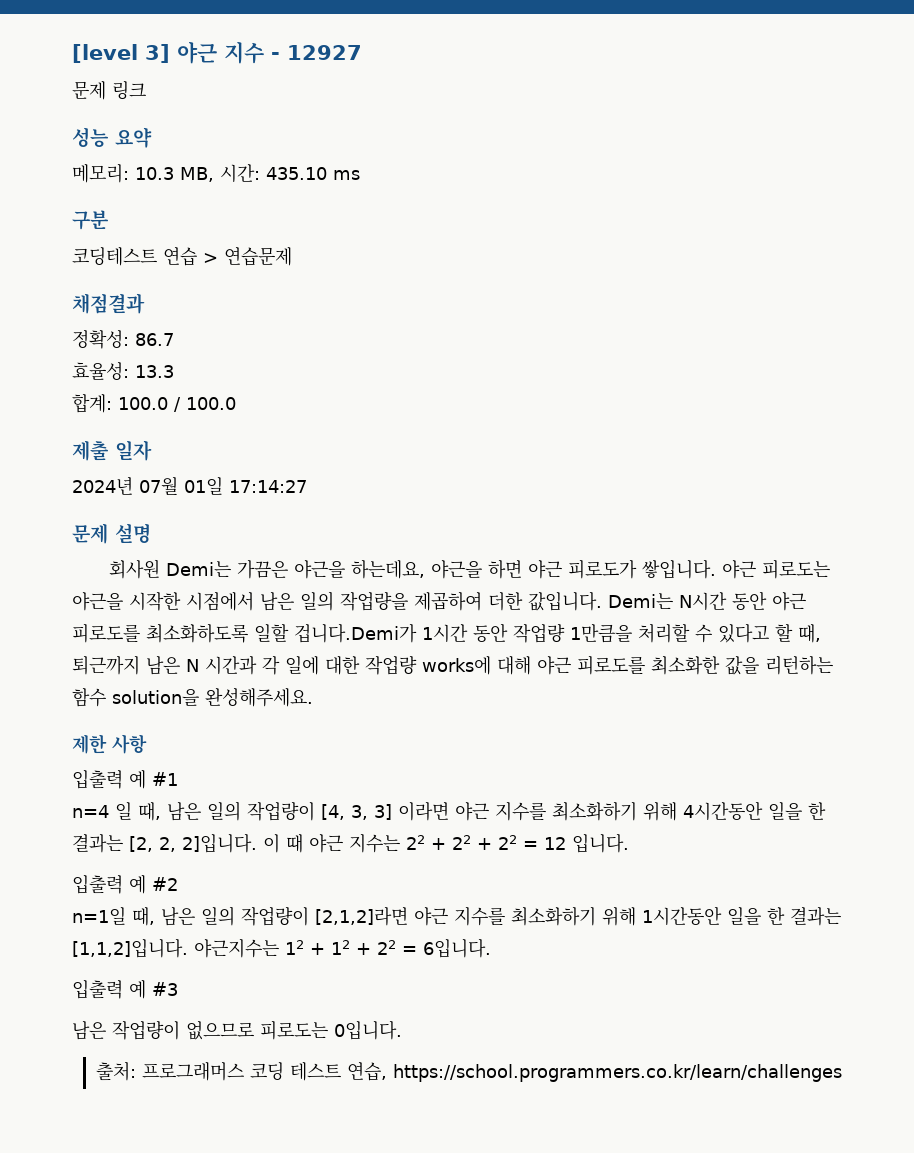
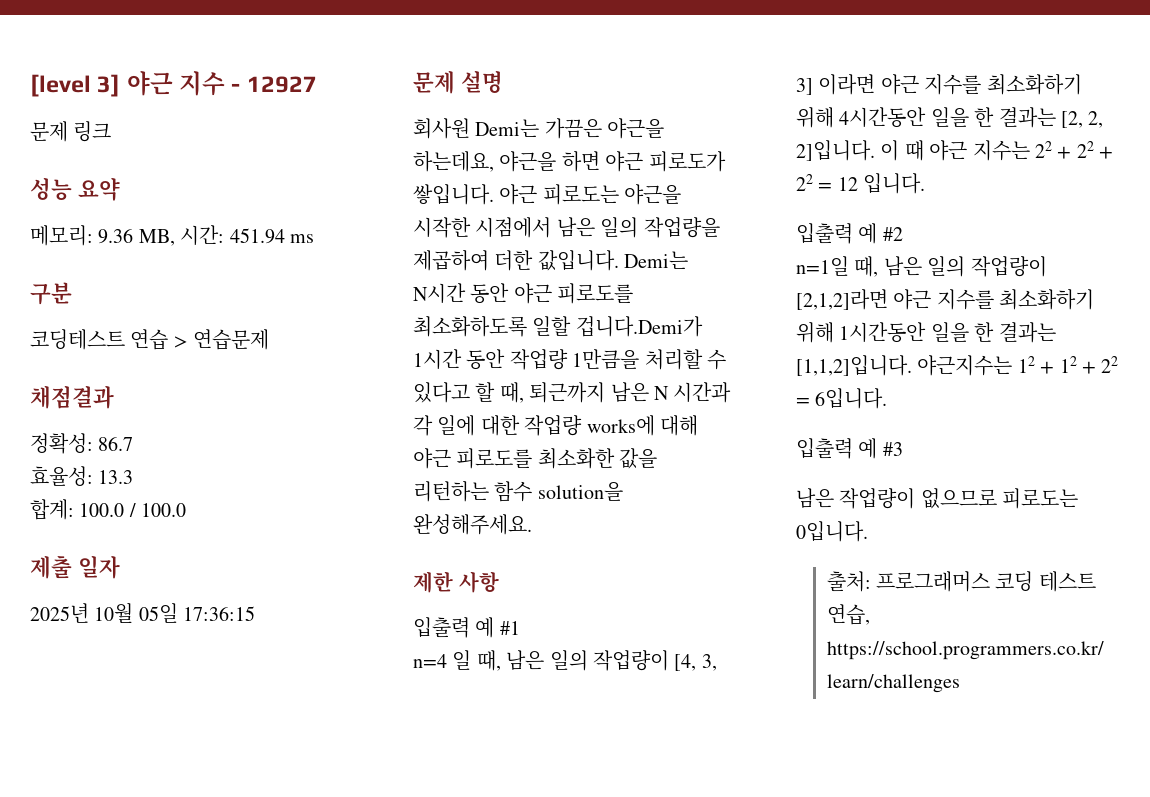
[135,167,174,180] 10.3 -> [98,228,134,244] 9.36
[266,167,327,180] 435.10 -> [229,228,285,244] 451.94
[72,476,307,495] 2024년 07월 01일 17:14:27 -> [30,602,256,623] 2025년 10월 05일 17:36:15

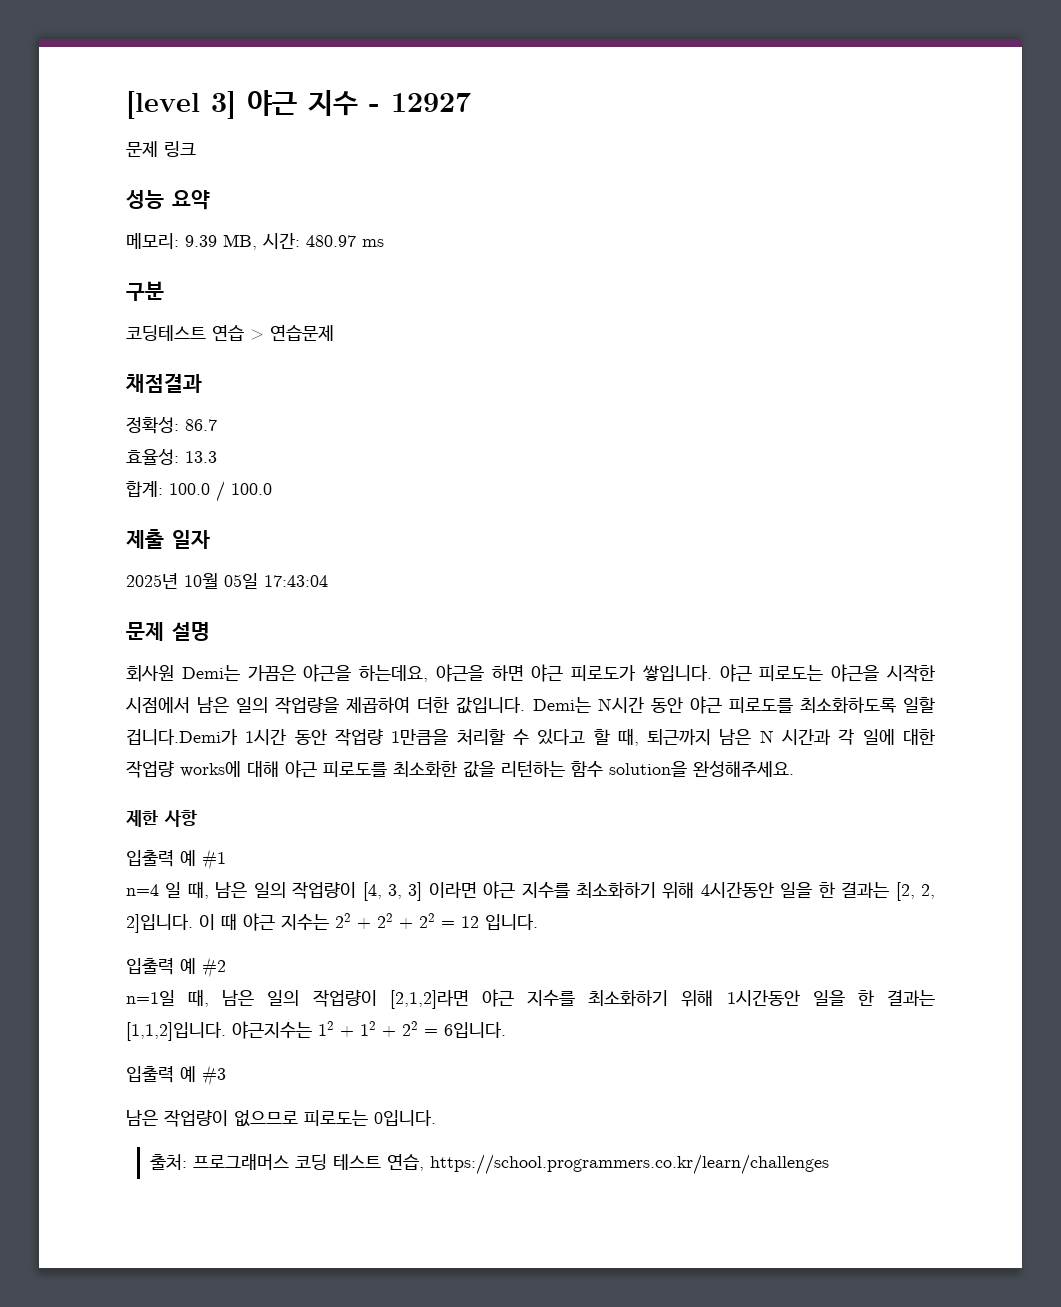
[98,228,134,244] 9.36 -> [185,235,217,247] 9.39
[229,228,285,244] 451.94 -> [306,235,356,247] 480.97
[183,606,256,621] 17:36:15 -> [264,575,328,587] 17:43:04

